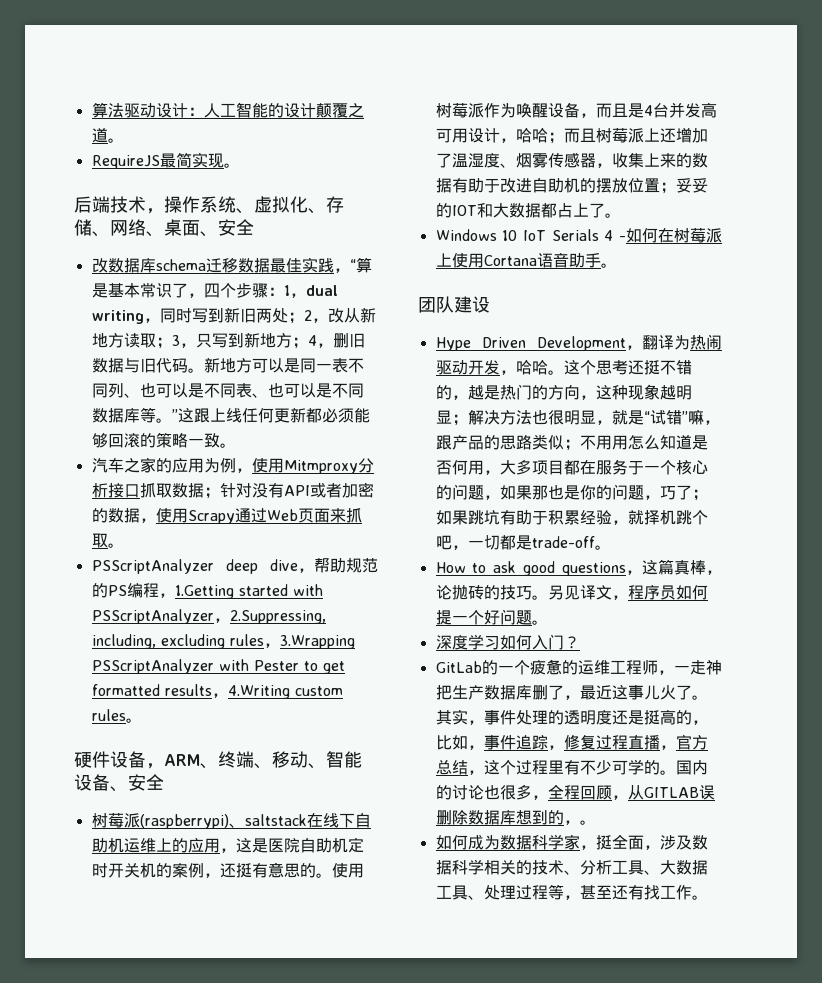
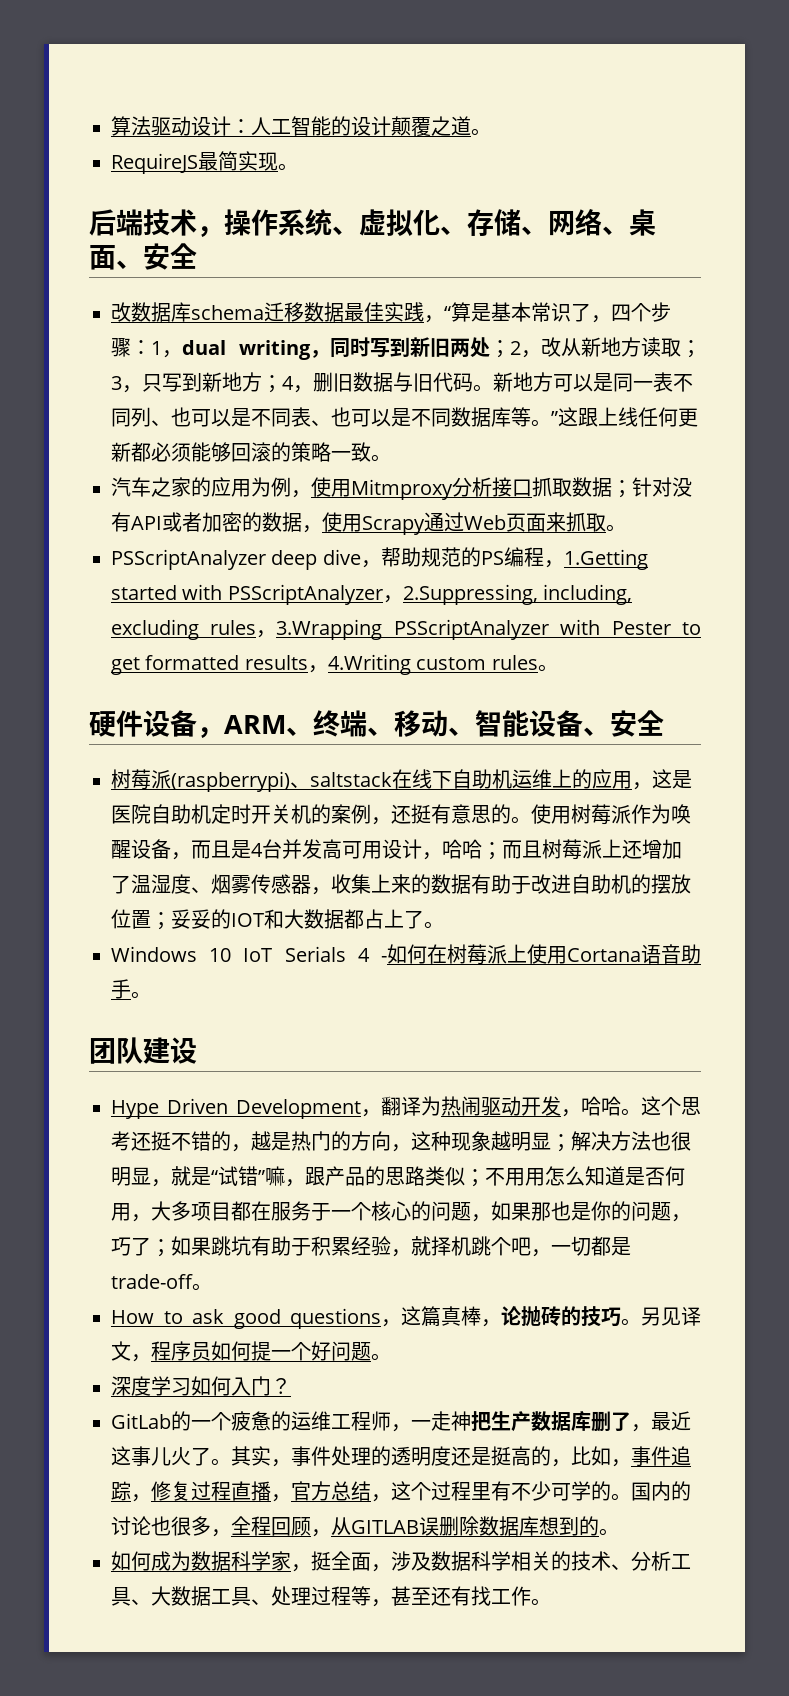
[563,820,580,825] ， -> (599, 1526) none

